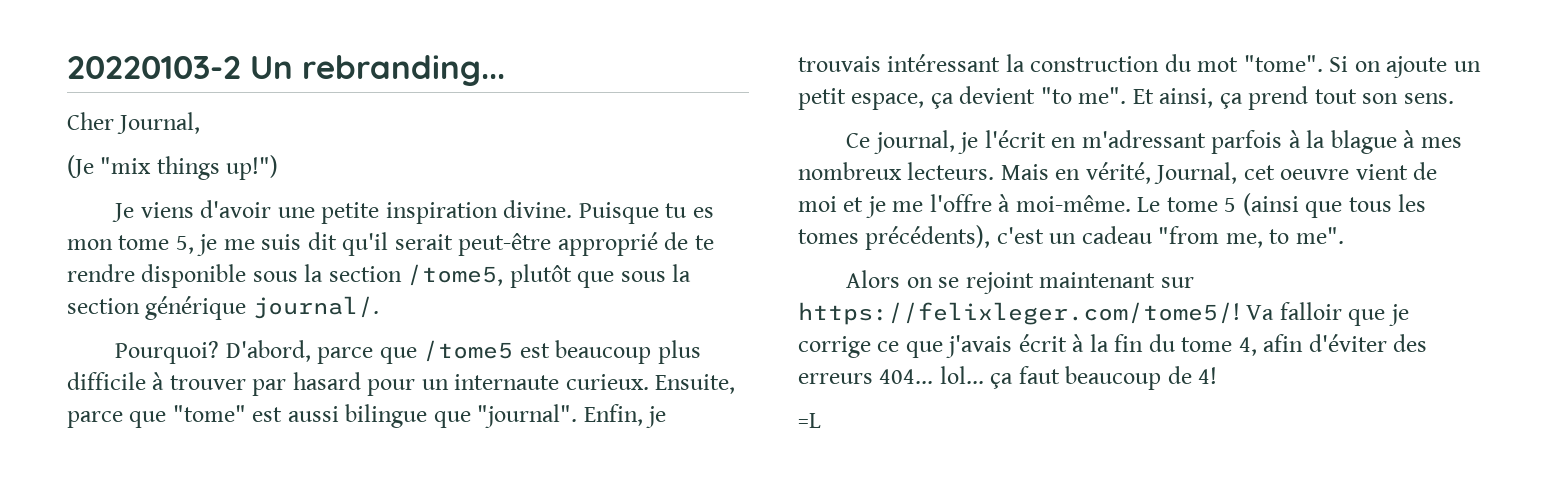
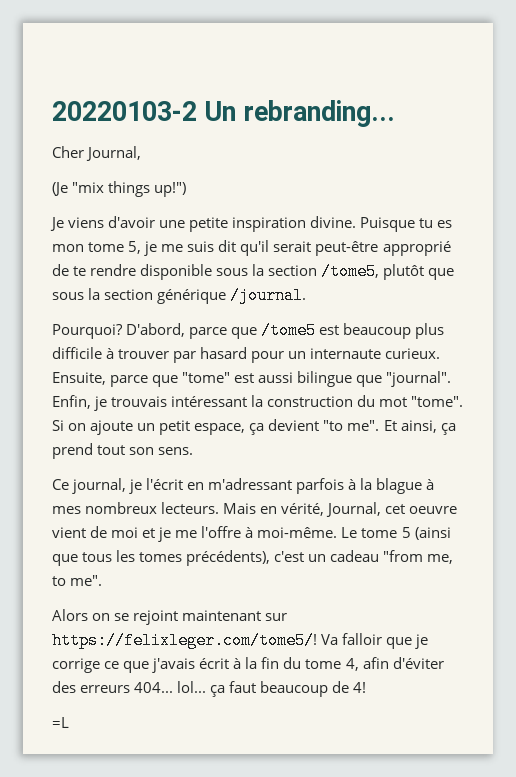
[252,296,379,319] journal/. -> [230,287,307,304] /journal.

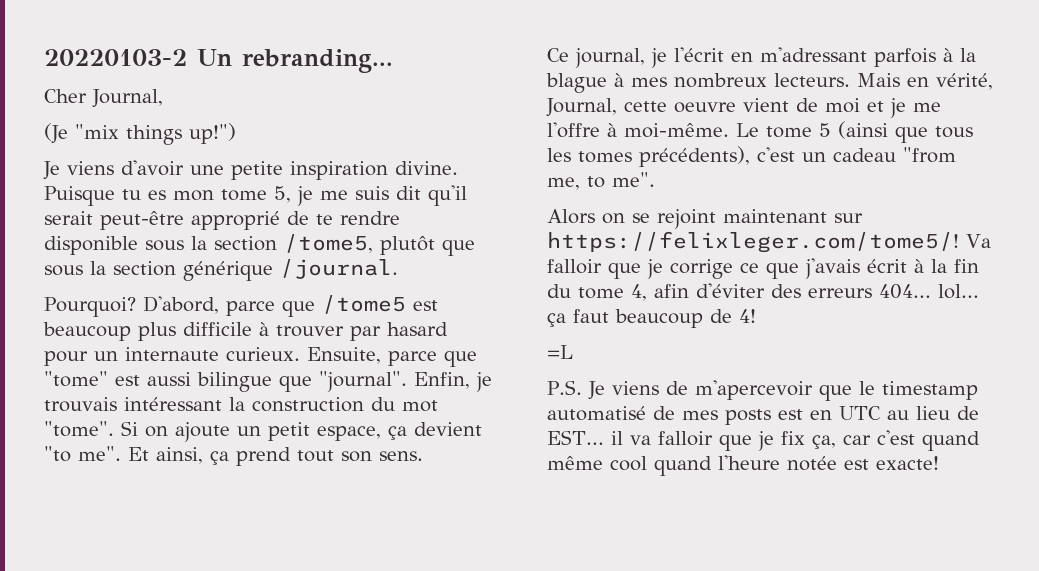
[385,504,406,514] cet -> [624,101,667,112] cette
(69, 722) none -> [547,380,978,401] [547,406,979,425] [547,430,980,451] [547,455,939,476] // P.S. Je viens de m'apercevoir que le timestamp automatisé de mes posts est en UTC au lieu de EST... il va falloir que je fix ça, car c'est quand même cool quand l'heure notée est exacte!

